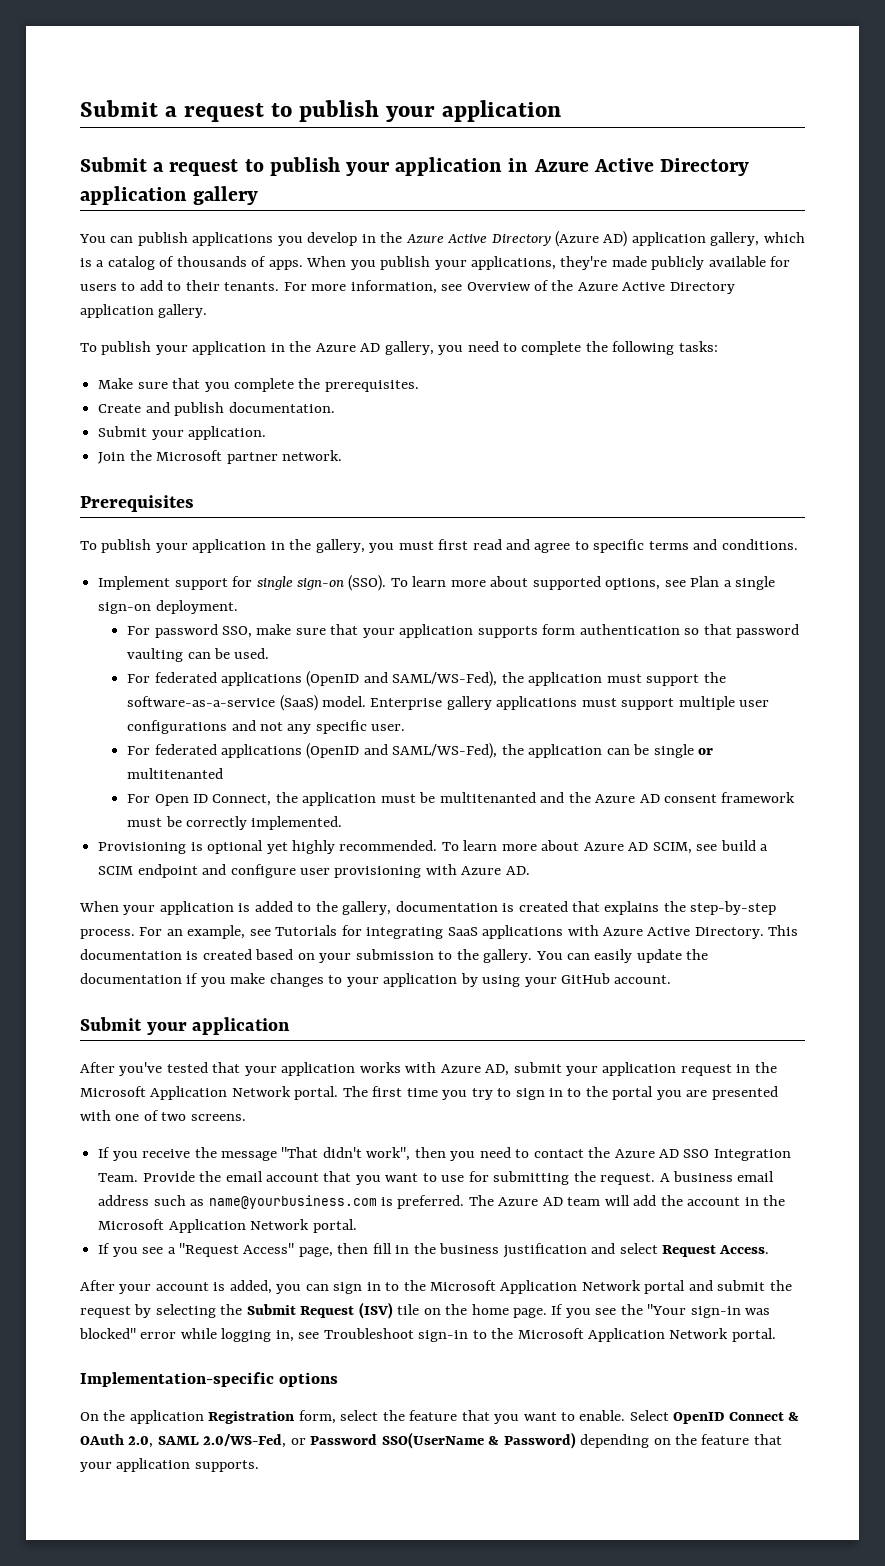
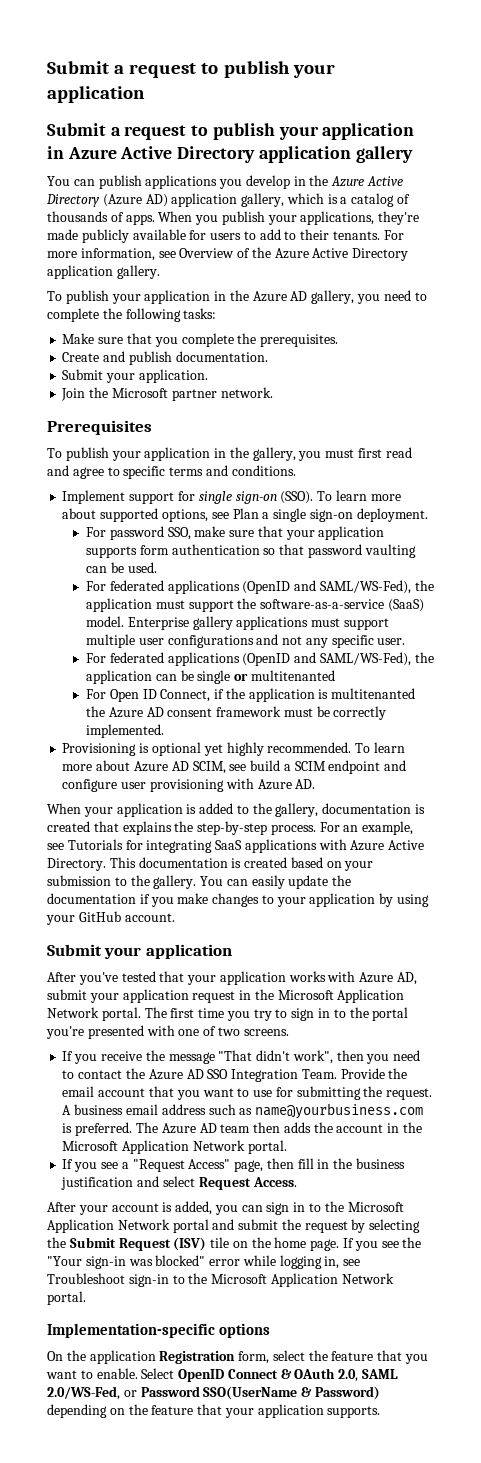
[275,792,565,806] the application must be multitenanted and -> [214,688,416,702] if the application is multitenanted
[656,1090,708,1100] you are -> [46,1026,84,1039] you're
[604,1195,657,1206] will add -> [253,1122,311,1133] then adds

